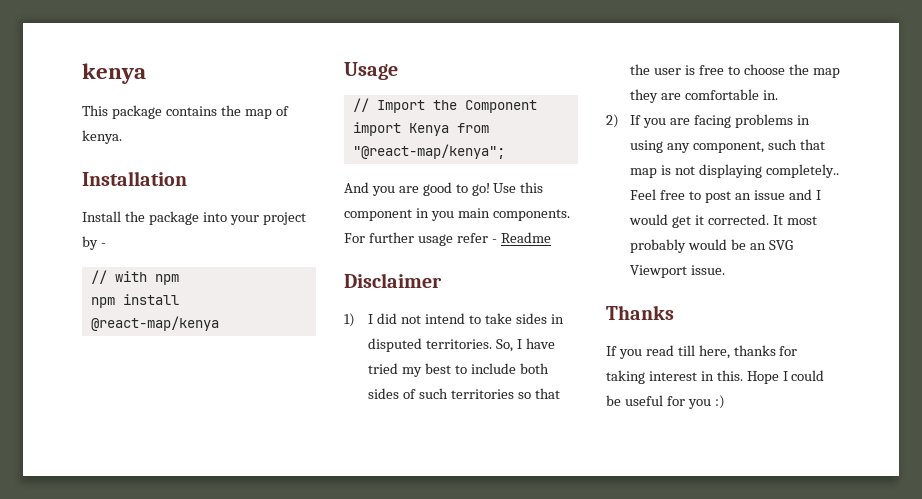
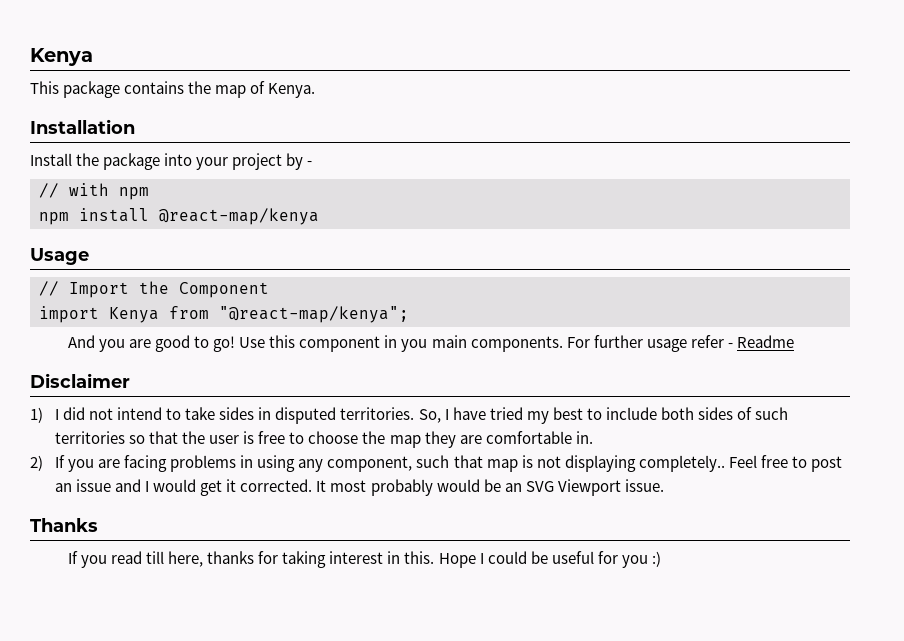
[82,63,146,84] kenya -> [30,48,93,66] Kenya
[82,130,122,144] kenya. -> [268,83,316,98] Kenya.

